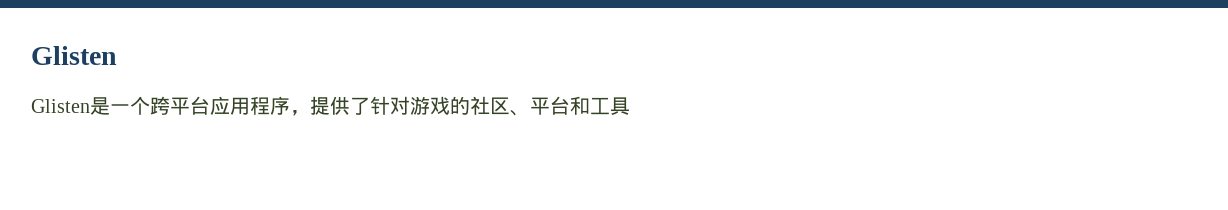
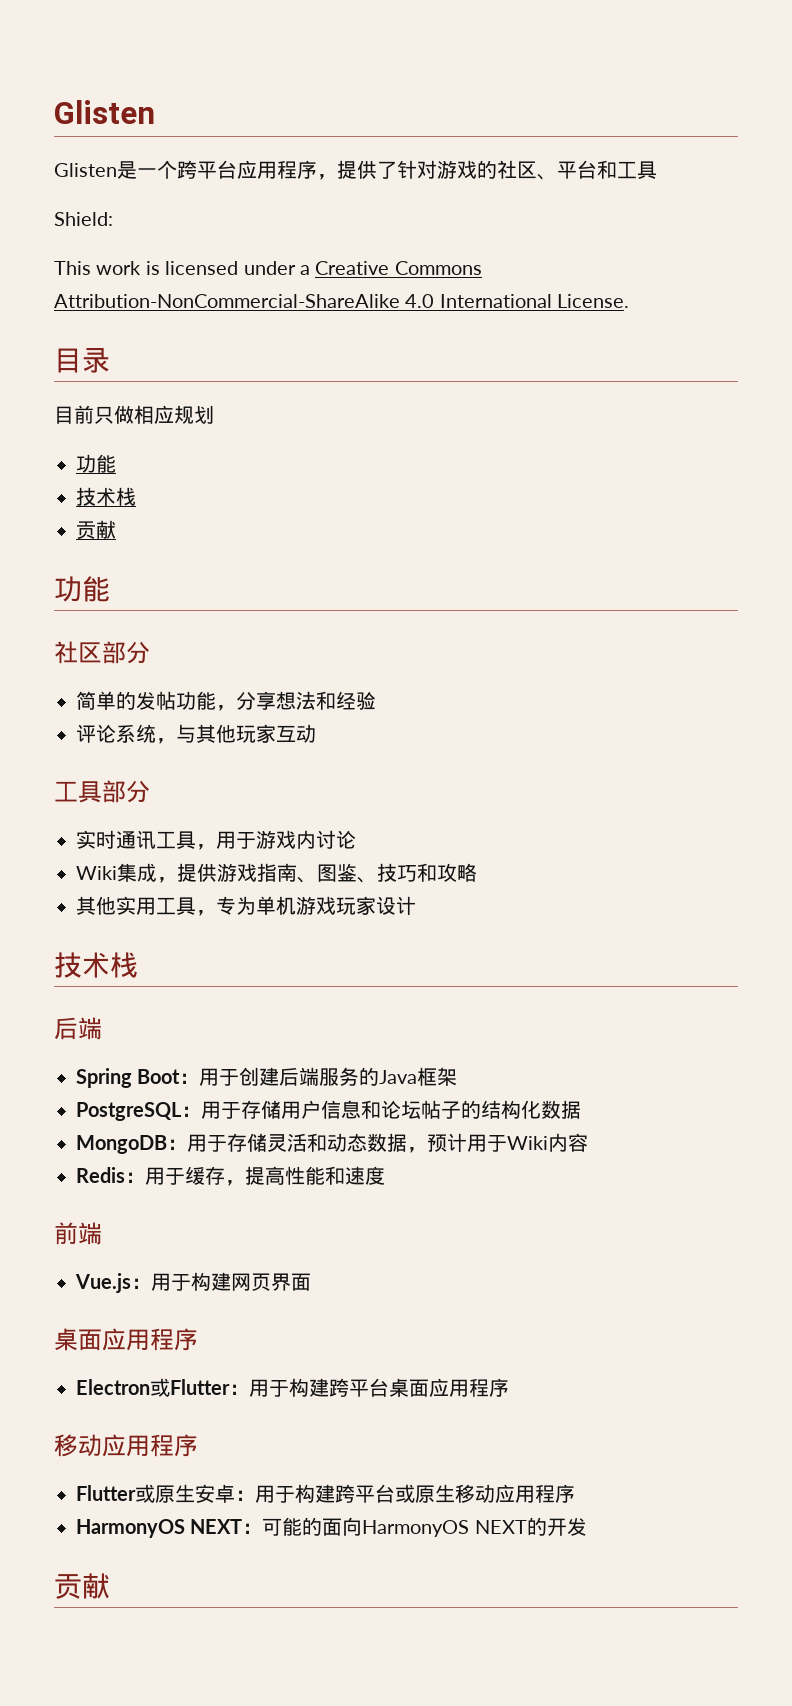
(630, 106) none -> [54,212,113,226] [54,261,482,275] [54,294,630,308] [54,348,110,373] [54,405,214,424] [76,454,116,473] [76,487,136,506] [76,520,116,540] [54,576,110,602] [54,641,150,664] [76,691,376,711] [76,724,316,744] [54,780,150,803] [76,830,356,850] [76,863,477,883] [76,896,416,916] [54,952,138,978] [54,1017,102,1040] [76,1067,458,1088] [76,1100,581,1121] [76,1133,588,1154] [76,1166,385,1186] [54,1222,102,1245] [75,1272,311,1293] [54,1328,198,1351] [76,1378,509,1397] [54,1434,198,1457] [76,1484,575,1503] [76,1517,587,1538] [54,1573,110,1599] // Shield: // This work is licensed under a Creative Commons Attribution-NonCommercial-ShareAlike 4.0 International License. // 目录 // 目前只做相应规划 // 功能 // 技术栈 // 贡献 // 功能 // 社区部分 // 简单的发帖功能，分享想法和经验 // 评论系统，与其他玩家互动 // 工具部分 // 实时通讯工具，用于游戏内讨论 // Wiki集成，提供游戏指南、图鉴、技巧和攻略 // 其他实用工具，专为单机游戏玩家设计 // 技术栈 // 后端 // Spring Boot：用于创建后端服务的Java框架 // PostgreSQL：用于存储用户信息和论坛帖子的结构化数据 // MongoDB：用于存储灵活和动态数据，预计用于Wiki内容 // Redis：用于缓存，提高性能和速度 // 前端 // Vue.js：用于构建网页界面 // 桌面应用程序 // Electron或Flutter：用于构建跨平台桌面应用程序 // 移动应用程序 // Flutter或原生安卓：用于构建跨平台或原生移动应用程序 // HarmonyOS NEXT：可能的面向HarmonyOS NEXT的开发 // 贡献

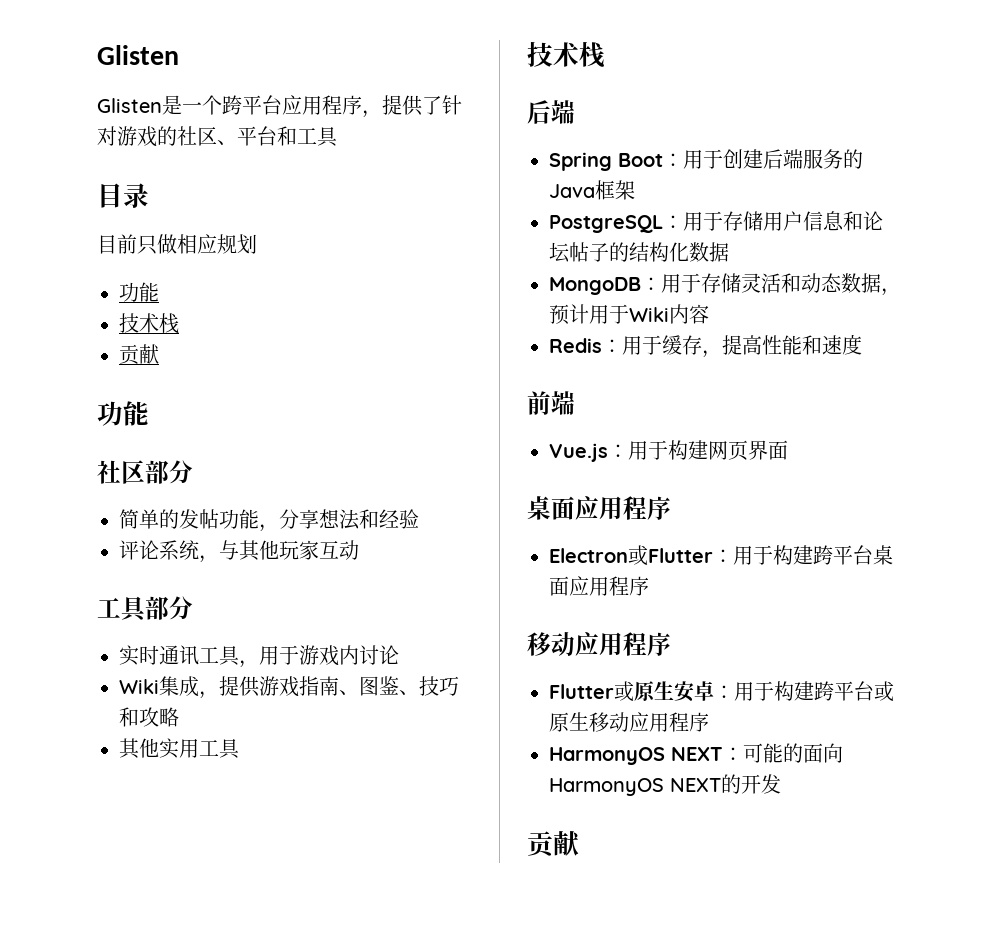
[54,212,113,226] [54,261,482,275] [54,294,630,308] // Shield: // This work is licensed under a Creative Commons Attribution-NonCommercial-ShareAlike 4.0 International License. -> (338, 137) none
[196,896,416,916] ，专为单机游戏玩家设计 -> (240, 749) none

